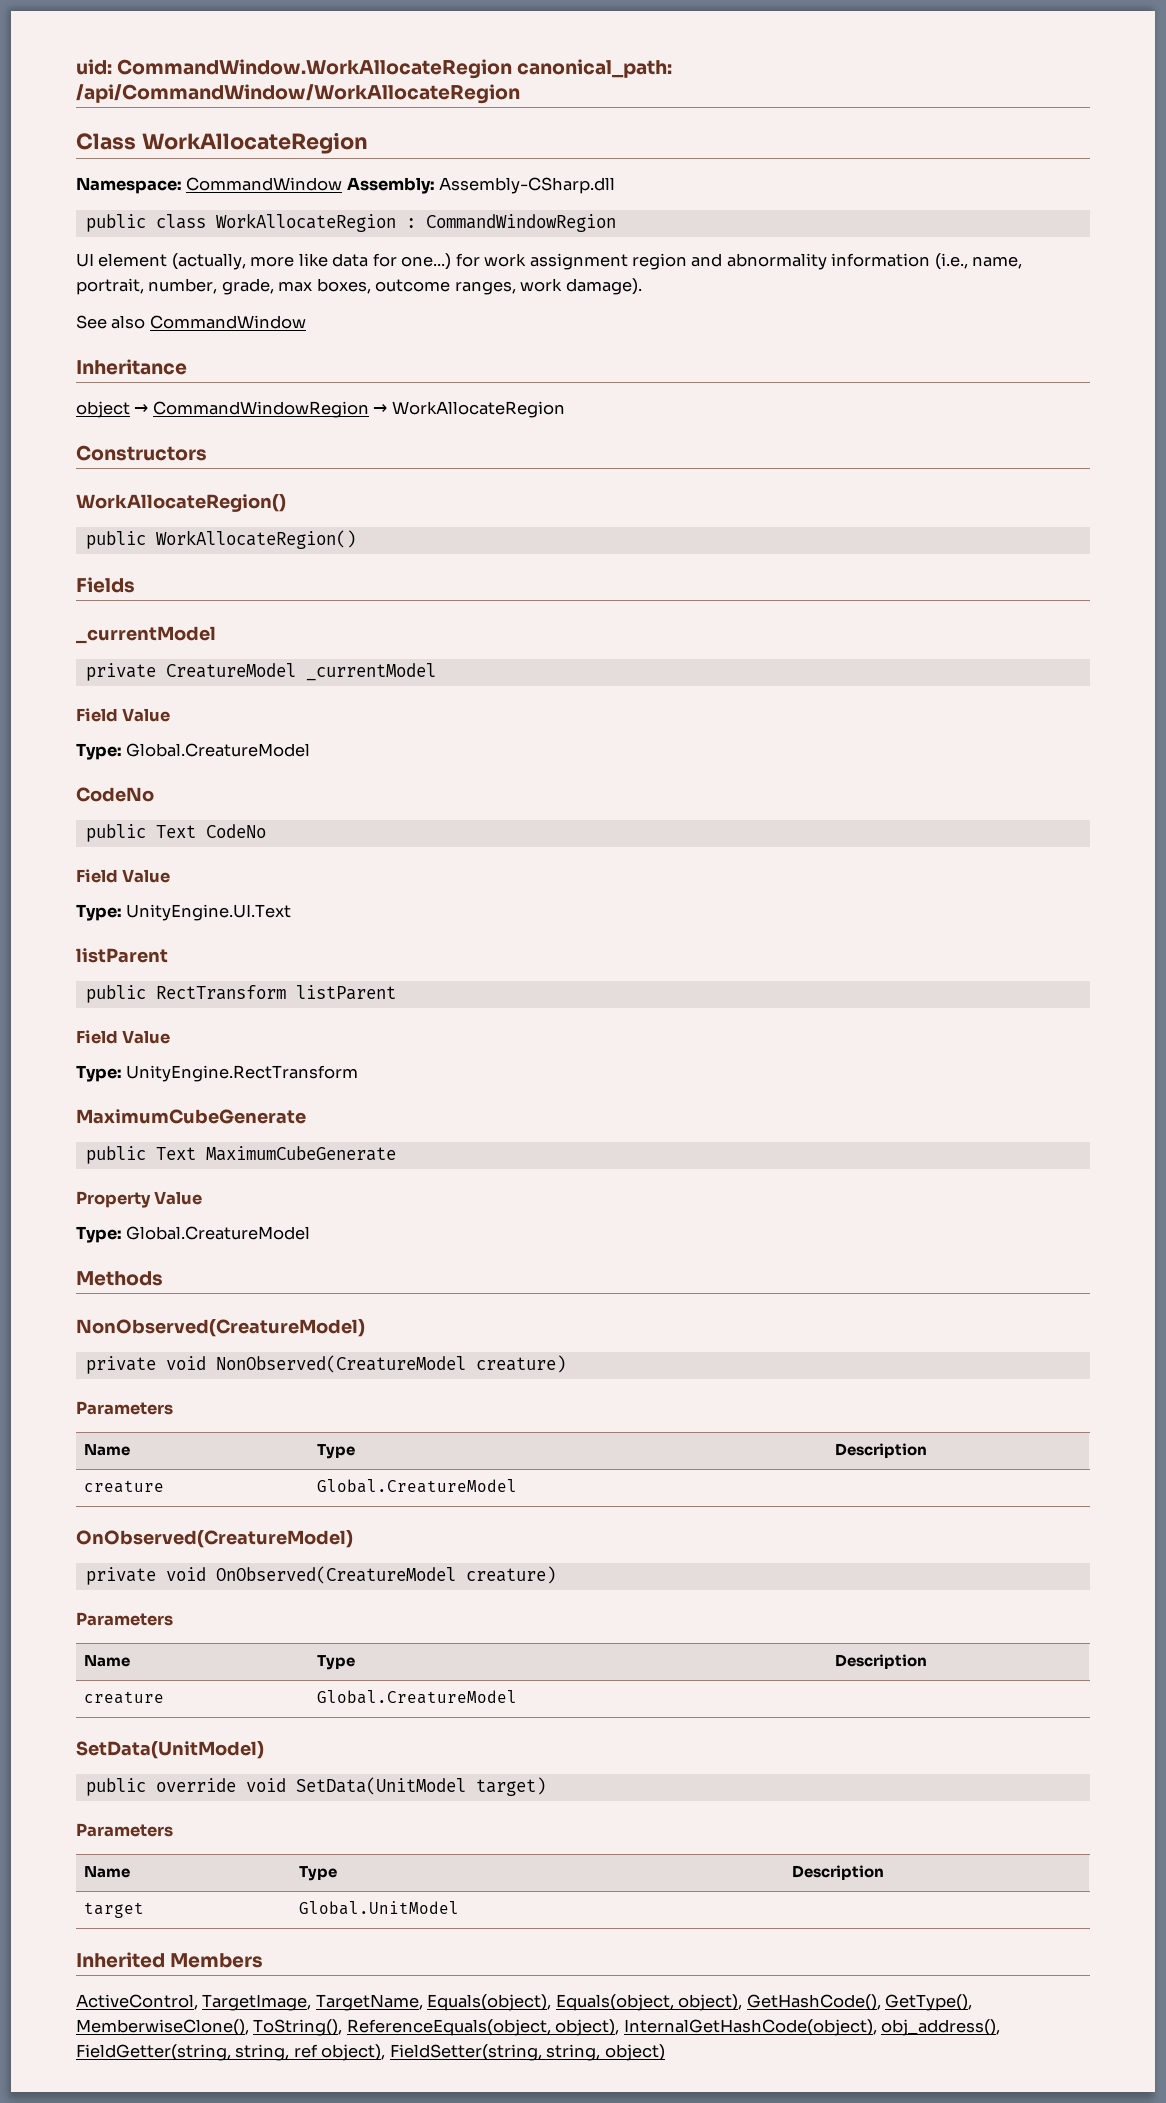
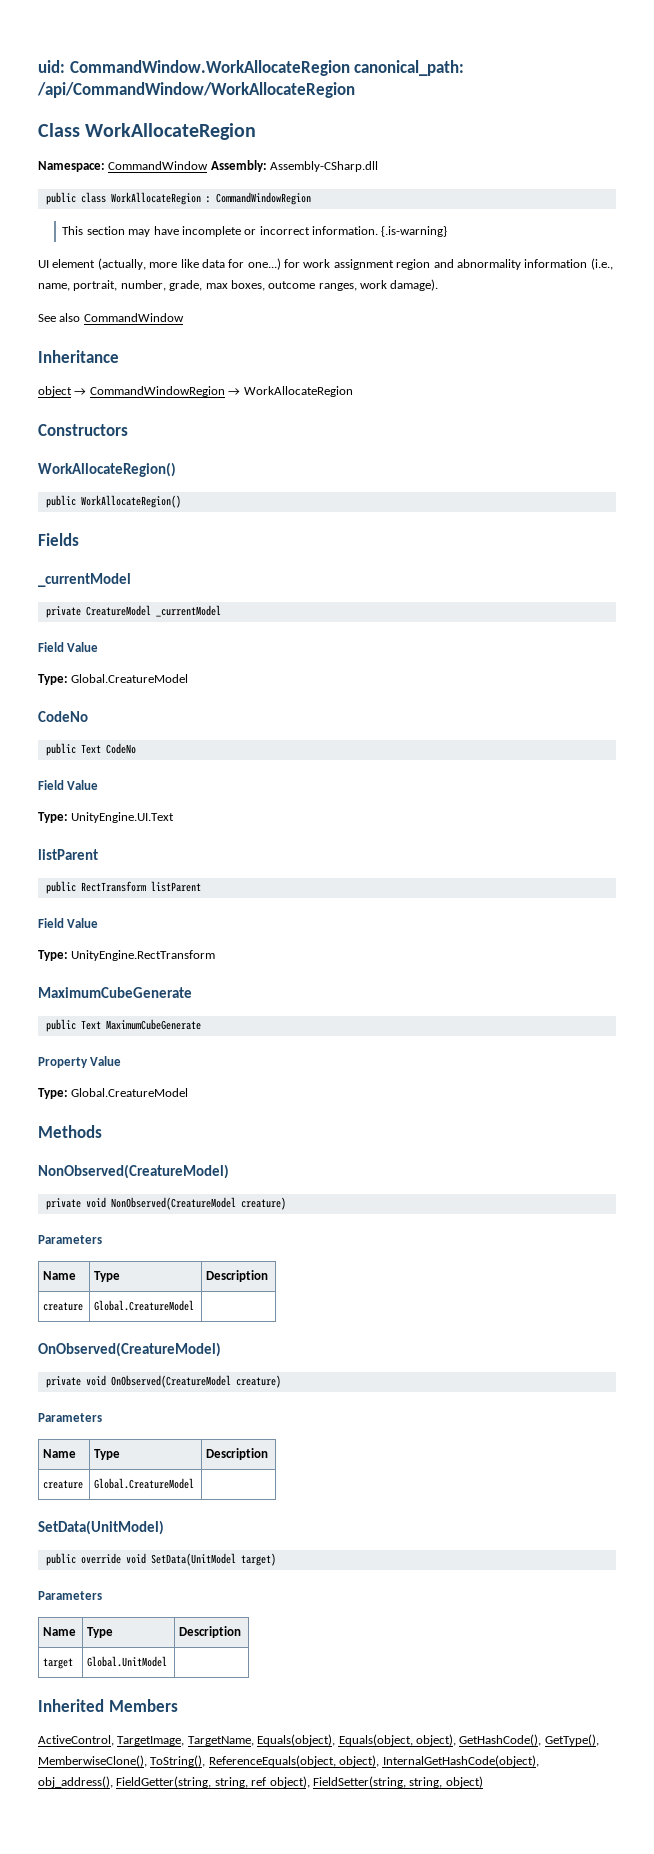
(616, 223) none -> [62,226,448,237] // This section may have incomplete or incorrect information. {.is-warning}

